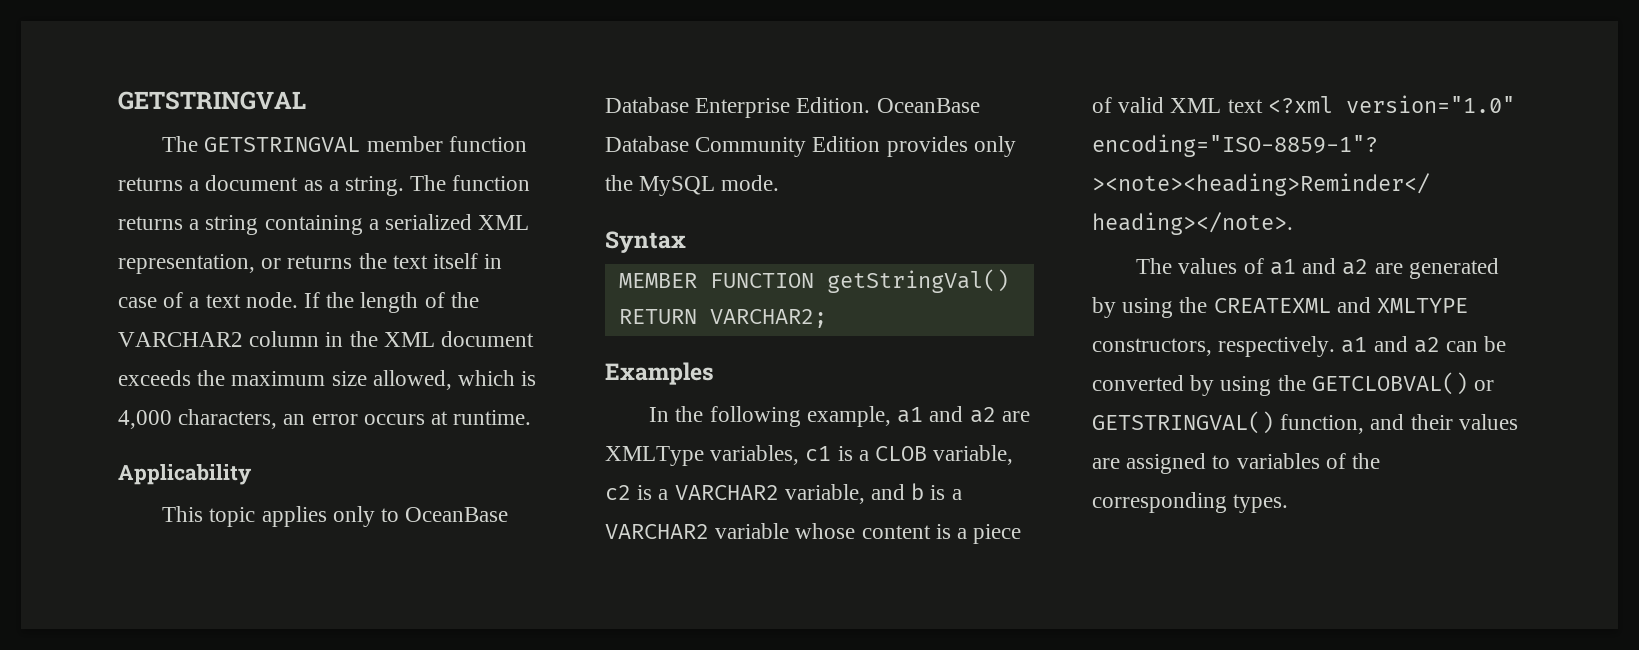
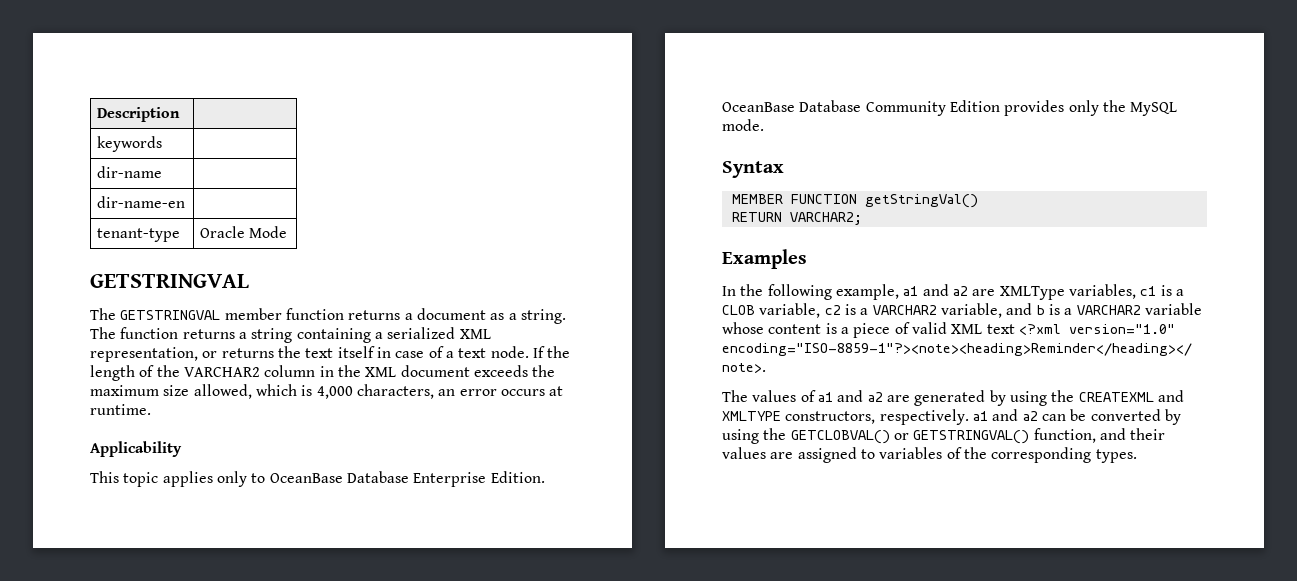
(118, 100) none -> [97,107,181,122] [97,136,163,152] [97,166,163,178] [97,196,186,208] [97,228,181,242] [200,226,288,238] Description | // keywords | // dir-name | // dir-name-en | // tenant-type | Oracle Mode //

